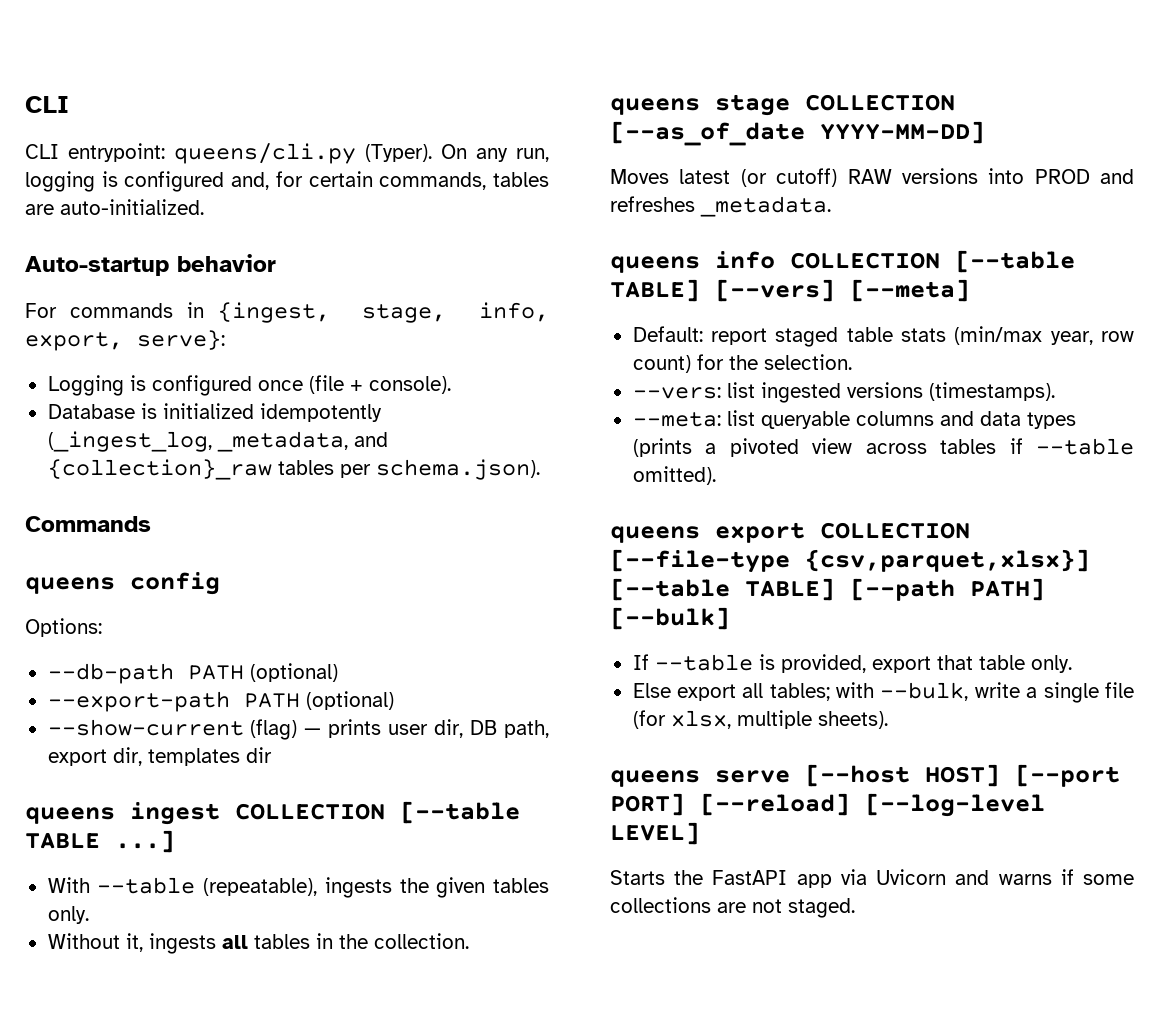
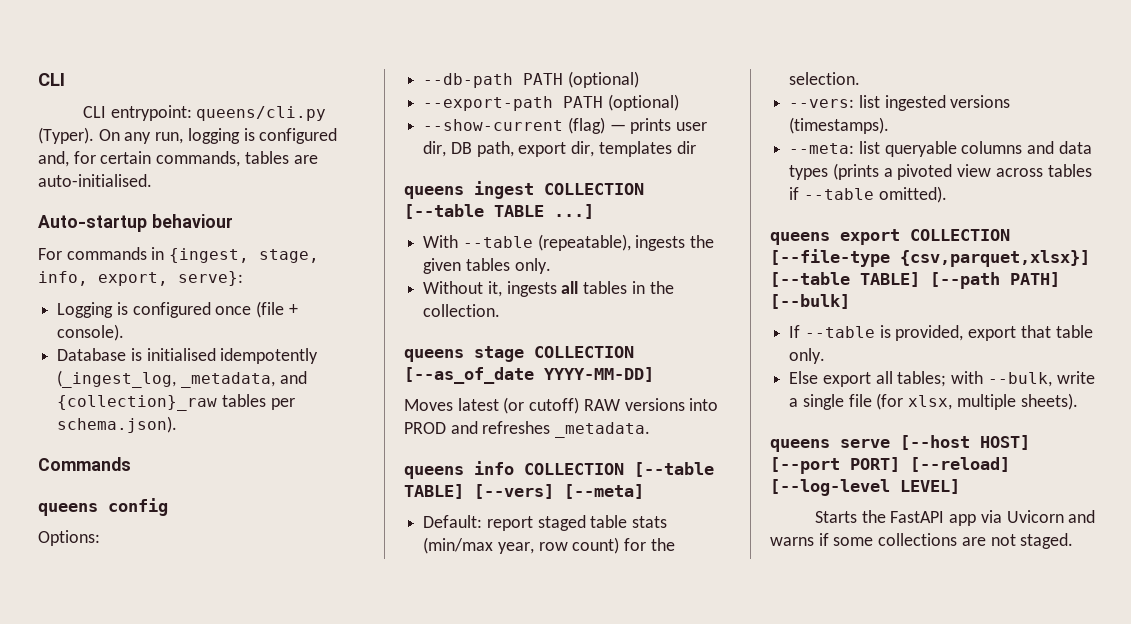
[60,199,204,215] auto-initialized. -> [38,174,152,187] auto-initialised.
[177,254,276,272] behavior -> [151,214,233,228] behaviour
[162,403,254,419] initialized -> [146,348,216,361] initialised

